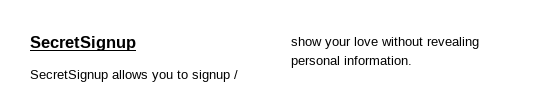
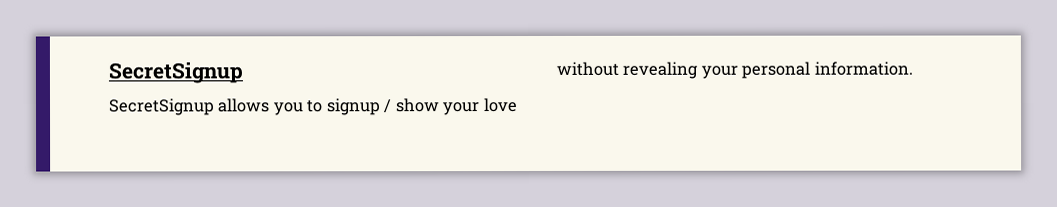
(479, 43) none -> [700,65,738,79] your

